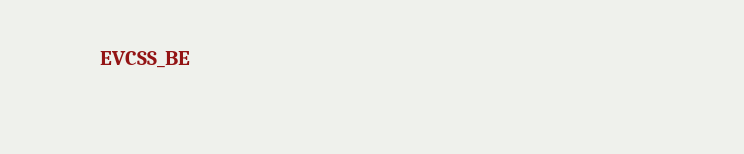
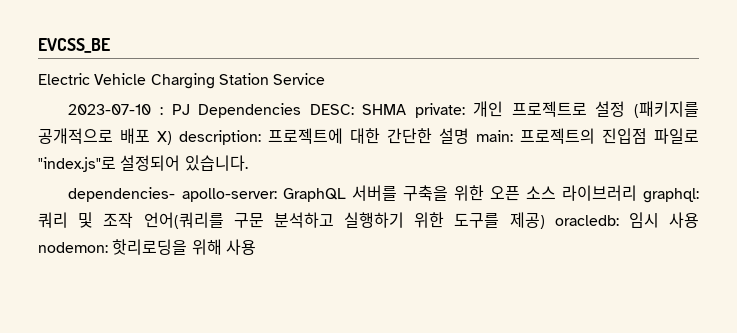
(190, 59) none -> [38,73,326,89] [68,101,699,118] [38,128,699,145] [38,155,248,172] [68,185,699,203] [38,212,699,229] [38,239,256,255] // Electric Vehicle Charging Station Service // 2023-07-10 : PJ Dependencies DESC: SHMA private: 개인 프로젝트로 설정 (패키지를 공개적으로 배포 X) description: 프로젝트에 대한 간단한 설명 main: 프로젝트의 진입점 파일로 "index.js"로 설정되어 있습니다. // dependencies- apollo-server: GraphQL 서버를 구축을 위한 오픈 소스 라이브러리 graphql: 쿼리 및 조작 언어(쿼리를 구문 분석하고 실행하기 위한 도구를 제공) oracledb: 임시 사용 nodemon: 핫리로딩을 위해 사용

